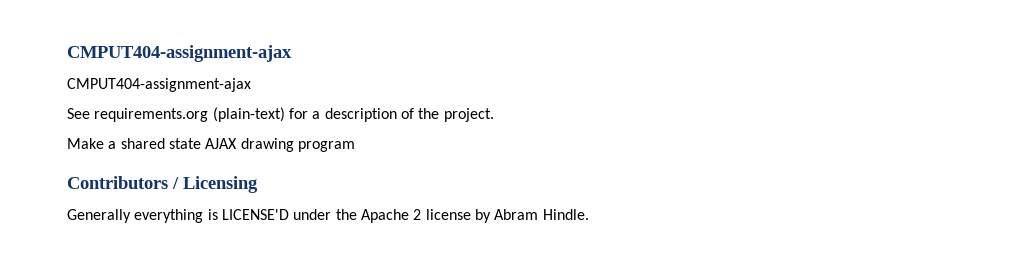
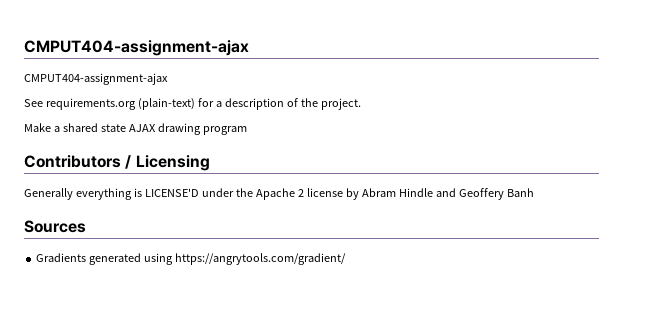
[542,209,589,220] Hindle. -> [398,188,534,200] [24,220,86,233] [36,253,347,265] Hindle and Geoffery Banh // Sources // Gradients generated using https://angrytools.com/gradient/

